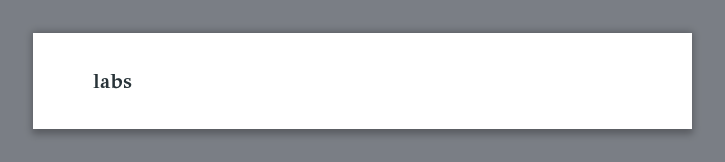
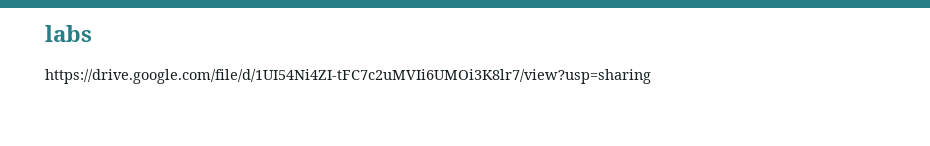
(132, 81) none -> [45,69,651,84] // https://drive.google.com/file/d/1UI54Ni4ZI-tFC7c2uMVIi6UMOi3K8lr7/view?usp=sharing

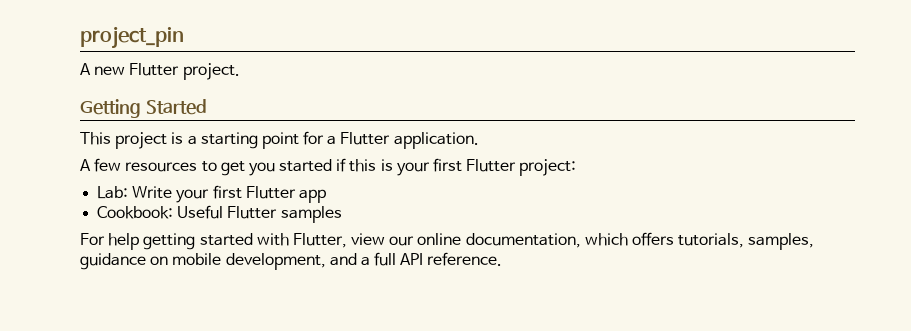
[45,25,92,42] [45,69,651,84] labs // https://drive.google.com/file/d/1UI54Ni4ZI-tFC7c2uMVIi6UMOi3K8lr7/view?usp=sharing -> [80,26,184,49] [80,63,240,80] [80,99,207,118] [80,131,479,149] [80,158,577,176] [97,185,326,203] [97,205,342,223] [80,232,815,250] [80,252,503,270] project_pin // A new Flutter project. // Getting Started // This project is a starting point for a Flutter application. // A few resources to get you started if this is your first Flutter project: // Lab: Write your first Flutter app // Cookbook: Useful Flutter samples // For help getting started with Flutter, view our online documentation, which offers tutorials, samples, guidance on mobile development, and a full API reference.

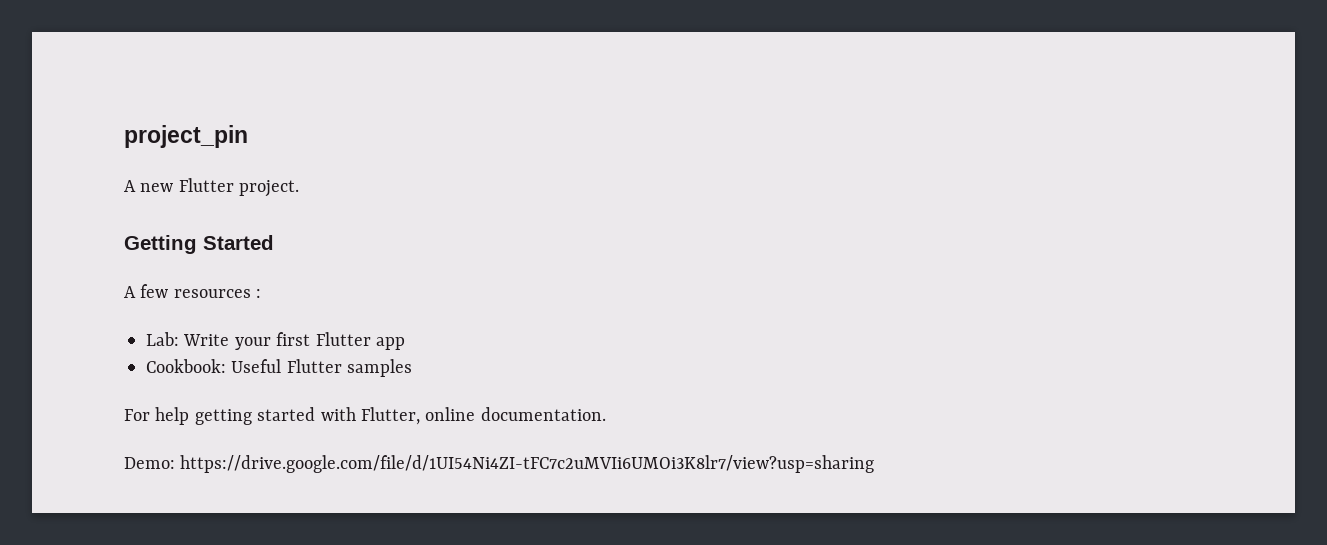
[80,131,479,149] [80,158,577,176] This project is a starting point for a Flutter application. // A few resources to get you started if this is your first Flutter project: -> [124,284,262,298] A few resources :
[351,232,815,250] [80,252,503,270] view our online documentation, which offers tutorials, samples, guidance on mobile development, and a full API reference. -> [425,407,606,421] [124,455,875,473] online documentation. // Demo: https://drive.google.com/file/d/1UI54Ni4ZI-tFC7c2uMVIi6UMOi3K8lr7/view?usp=sharing

